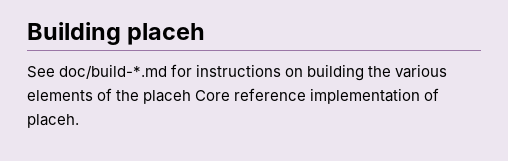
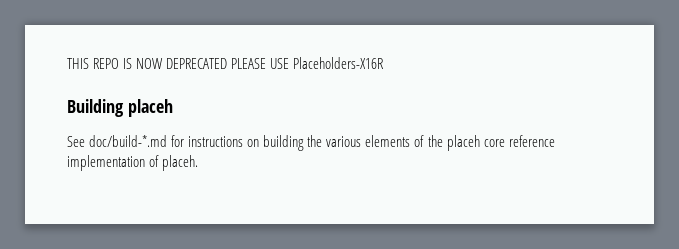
(27, 33) none -> [67,57,385,69] THIS REPO IS NOW DEPRECATED PLEASE USE Placeholders-X16R //
[195,90,231,101] Core -> [483,139,505,147] core

